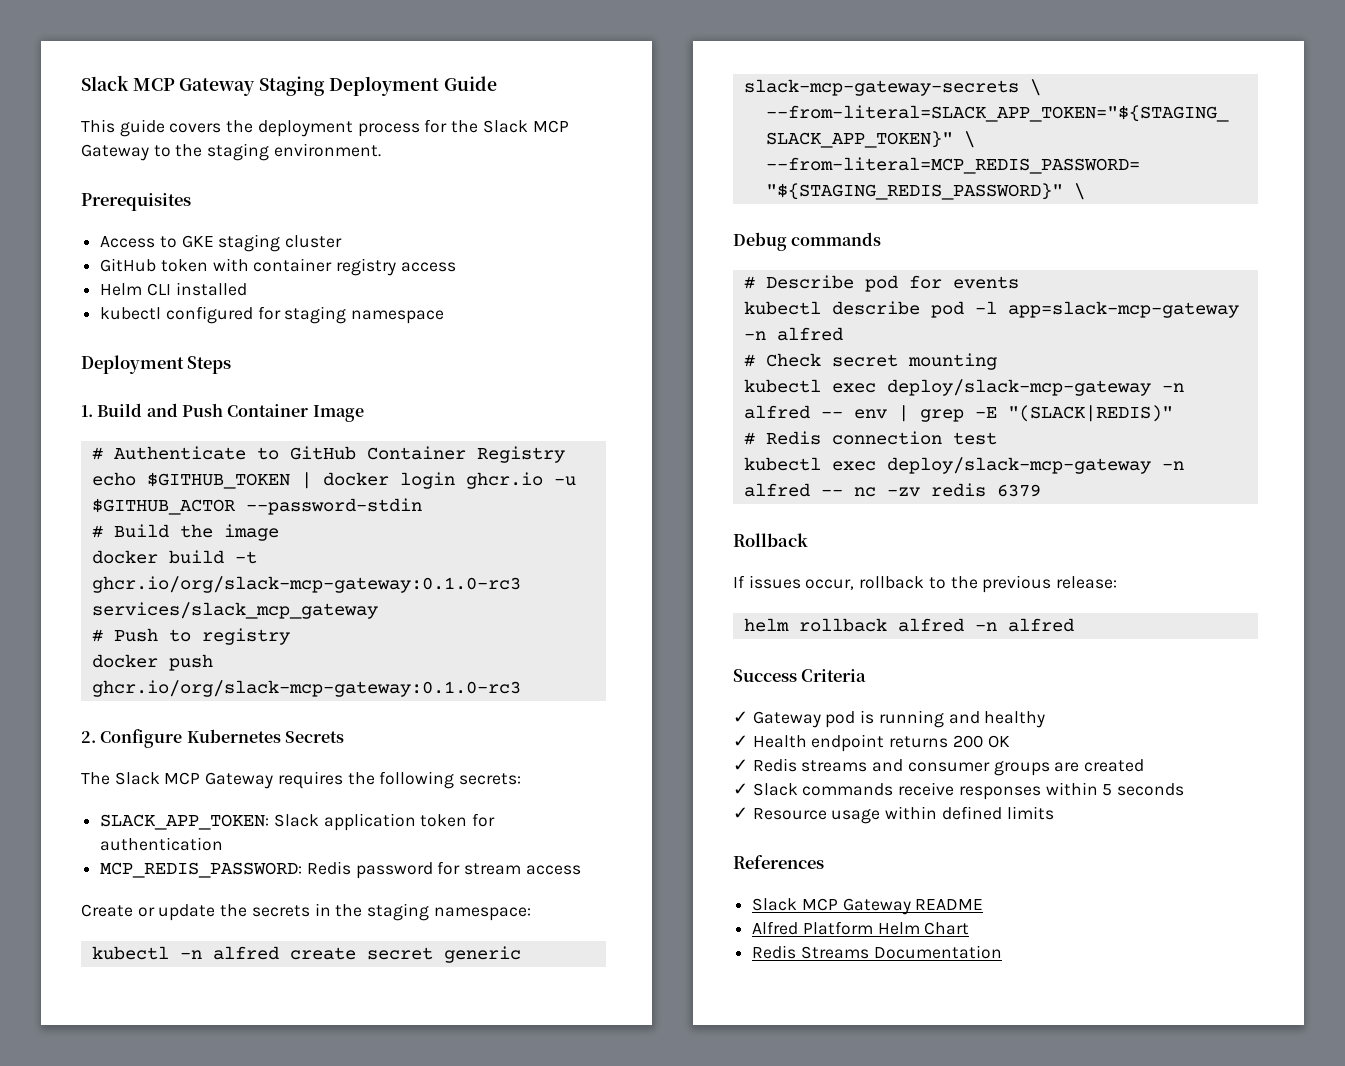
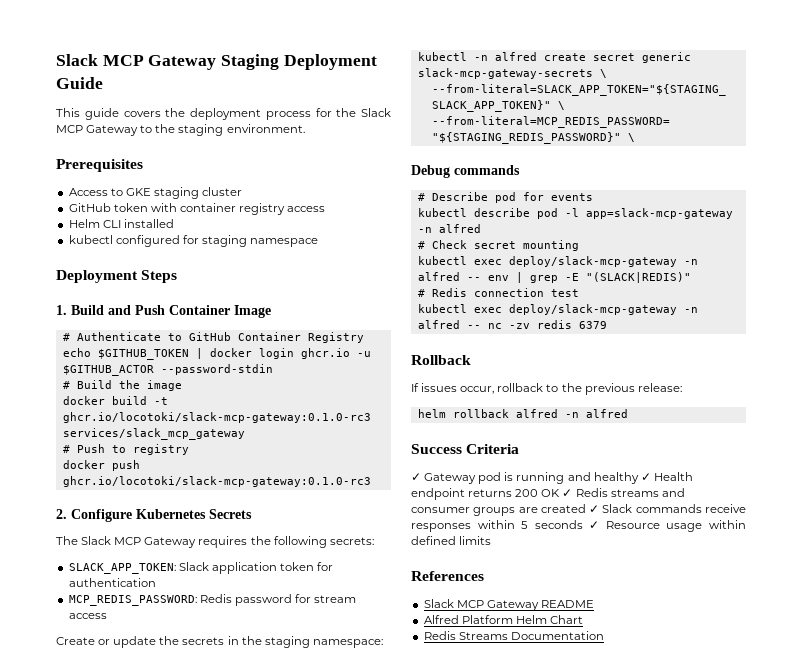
[91,576,521,593] ghcr.io/org/slack-mcp-gateway:0.1.0-rc3 -> [62,412,371,423] ghcr.io/locotoki/slack-mcp-gateway:0.1.0-rc3
[91,680,521,697] ghcr.io/org/slack-mcp-gateway:0.1.0-rc3 -> [62,476,371,487] ghcr.io/locotoki/slack-mcp-gateway:0.1.0-rc3
(1046, 719) // -> (639, 478) none
(1010, 741) // -> (561, 493) none
(1145, 765) // -> (586, 508) none
(1185, 789) // -> (583, 524) none

